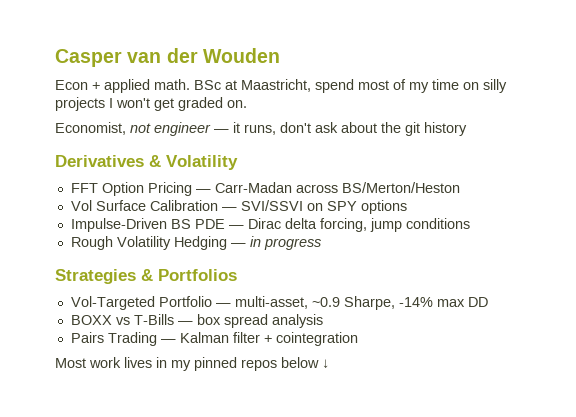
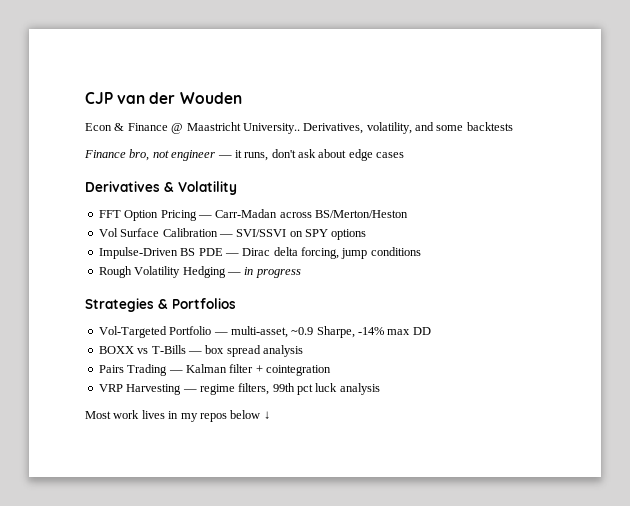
[55,49,122,67] Casper -> [85,92,113,104] CJP
[92,79,507,93] [55,97,247,111] [55,122,126,135] + applied math. BSc at Maastricht, spend most of my time on silly projects I won't get graded on. // Economist, -> [114,122,513,134] [84,149,150,161] & Finance @ Maastricht University.. Derivatives, volatility, and some backtests // Finance bro,
[381,122,467,136] the git history -> [348,149,405,161] edge cases
(358, 339) none -> [98,383,380,395] // VRP Harvesting — regime filters, 99th pct luck analysis
[194,357,237,371] pinned -> (198, 417) none

